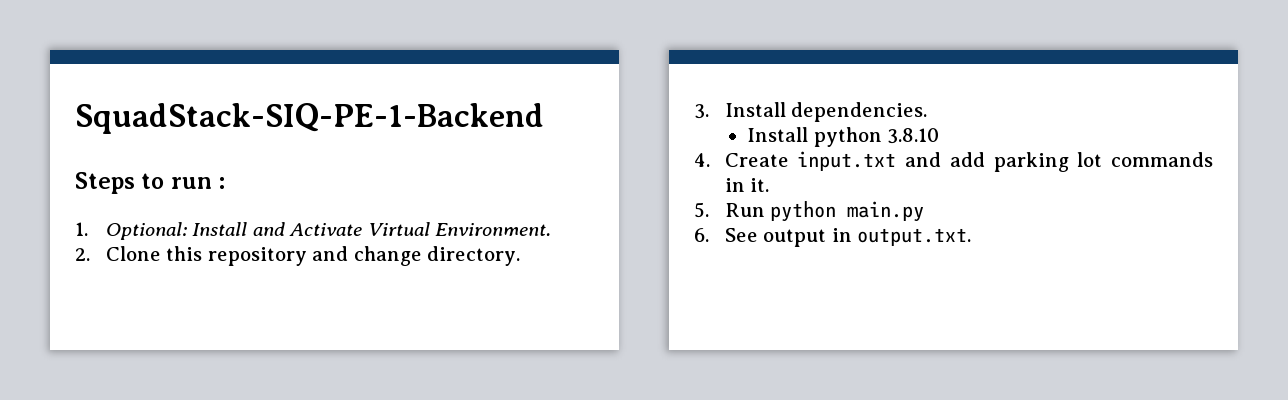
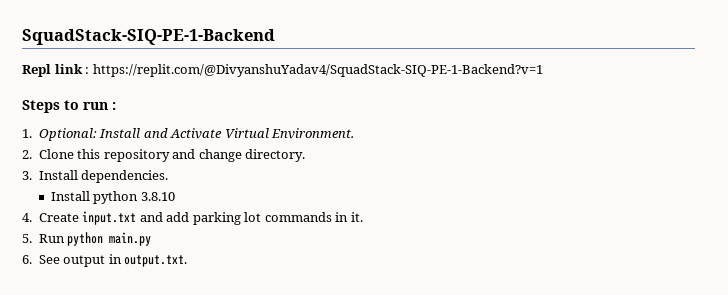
(544, 118) none -> [22,64,543,77] // Repl link : https://replit.com/@DivyanshuYadav4/SquadStack-SIQ-PE-1-Backend?v=1

